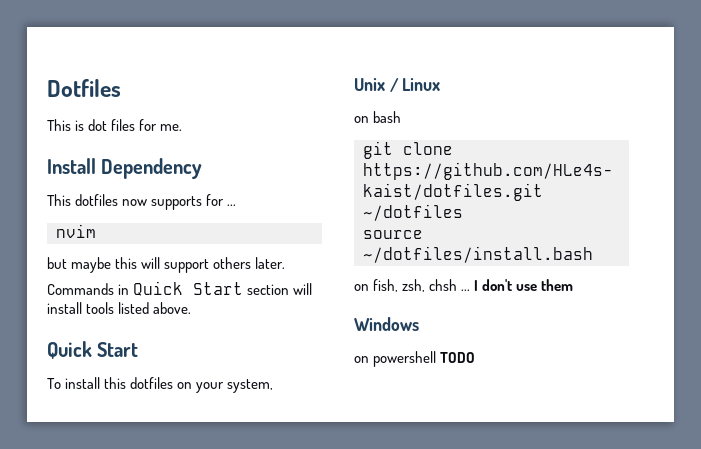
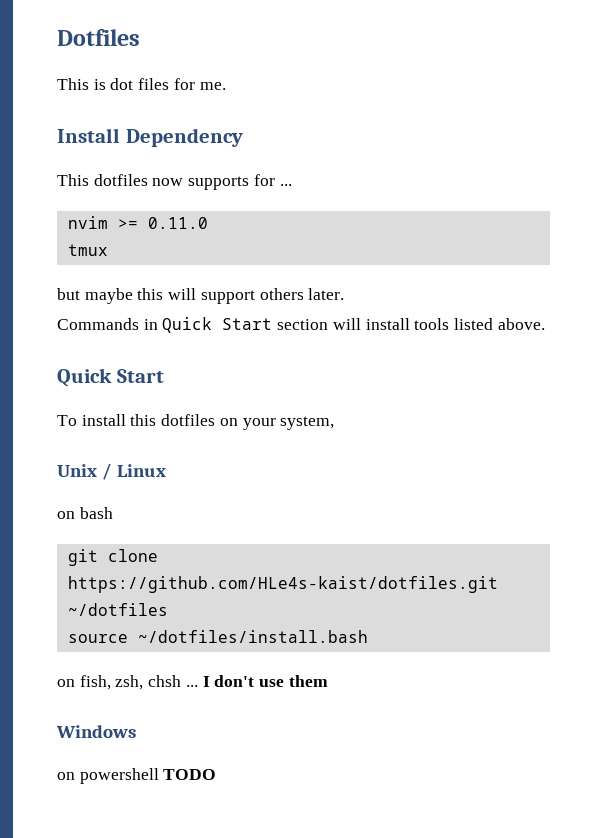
(96, 231) none -> [117,217,208,229] [67,244,108,256] >= 0.11.0 // tmux

